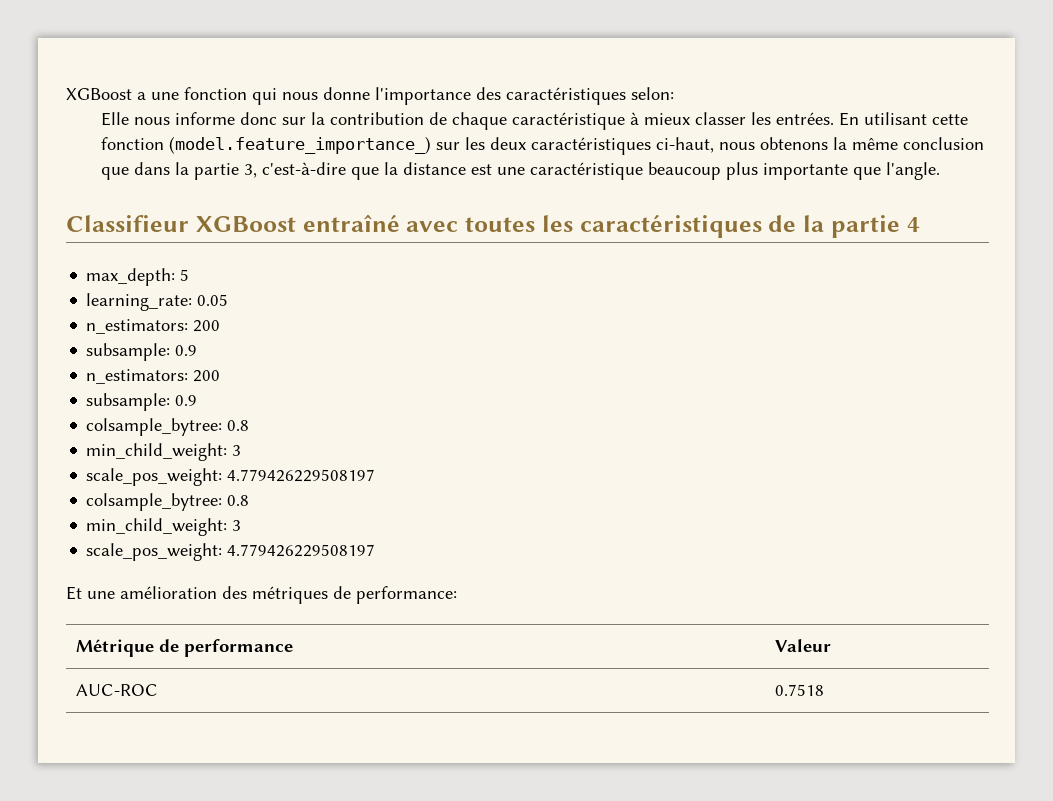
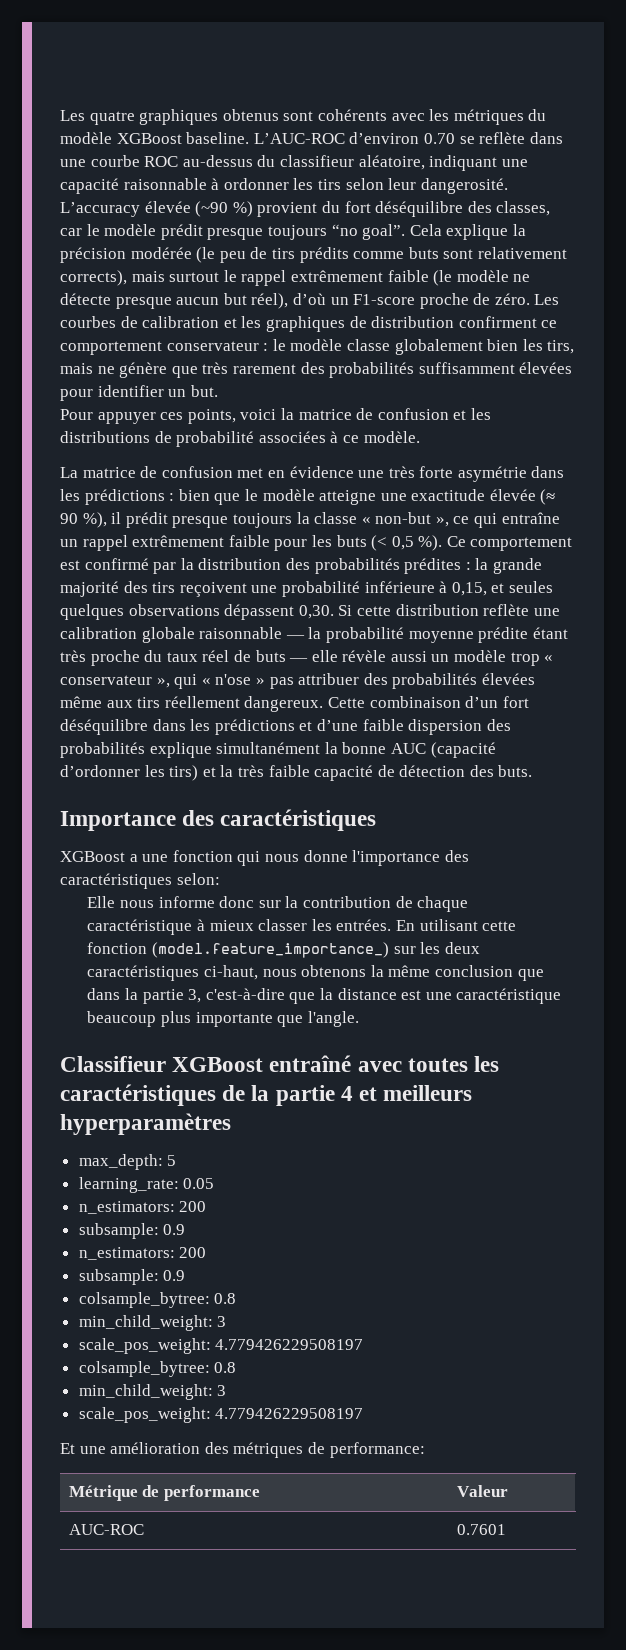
(66, 94) none -> [60,109,547,125] [60,132,563,144] [60,155,528,171] [60,178,508,194] [60,201,551,217] [60,224,526,240] [60,247,567,263] [60,270,531,286] [60,293,560,309] [60,316,558,332] [60,339,575,355] [60,362,573,378] [60,385,218,401] [60,408,491,424] [60,431,420,447] [60,466,565,482] [60,489,556,505] [60,512,560,528] [60,535,573,551] [60,558,542,574] [60,581,553,597] [60,604,560,620] [60,627,568,643] [60,650,554,666] [60,673,535,689] [60,696,529,712] [60,719,511,735] [60,742,496,758] [60,765,533,781] [60,809,377,831] Les quatre graphiques obtenus sont cohérents avec les métriques du modèle XGBoost baseline. L’AUC-ROC d’environ 0.70 se reflète dans une courbe ROC au-dessus du classifieur aléatoire, indiquant une capacité raisonnable à ordonner les tirs selon leur dangerosité. L’accuracy élevée (~90 %) provient du fort déséquilibre des classes, car le modèle prédit presque toujours “no goal”. Cela explique la précision modérée (le peu de tirs prédits comme buts sont relativement corrects), mais surtout le rappel extrêmement faible (le modèle ne détecte presque aucun but réel), d’où un F1-score proche de zéro. Les courbes de calibration et les graphiques de distribution confirment ce comportement conservateur : le modèle classe globalement bien les tirs, mais ne génère que très rarement des probabilités suffisamment élevées pour identifier un but. // Pour appuyer ces points, voici la matrice de confusion et les distributions de probabilité associées à ce modèle. // La matrice de confusion met en évidence une très forte asymétrie dans les prédictions : bien que le modèle atteigne une exactitude élevée (≈ 90 %), il prédit presque toujours la classe « non-but », ce qui entraîne un rappel extrêmement faible pour les buts (< 0,5 %). Ce comportement est confirmé par la distribution des probabilités prédites : la grande majorité des tirs reçoivent une probabilité inférieure à 0,15, et seules quelques observations dépassent 0,30. Si cette distribution reflète une calibration globale raisonnable — la probabilité moyenne prédite étant très proche du taux réel de buts — elle révèle aussi un modèle trop « conservateur », qui « n'ose » pas attribuer des probabilités élevées même aux tirs réellement dangereux. Cette combinaison d’un fort déséquilibre dans les prédictions et d’une faible dispersion des probabilités explique simultanément la bonne AUC (capacité d’ordonner les tirs) et la très faible capacité de détection des buts. // Importance des caractéristiques //
(920, 224) none -> [359,1085,473,1101] [60,1113,231,1135] et meilleurs hyperparamètres
[774,684,824,696] 0.7518 -> [456,1524,506,1535] 0.7601

